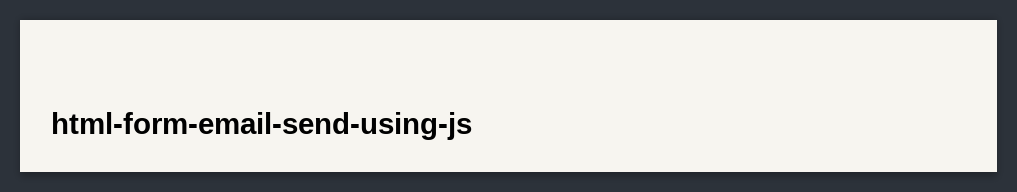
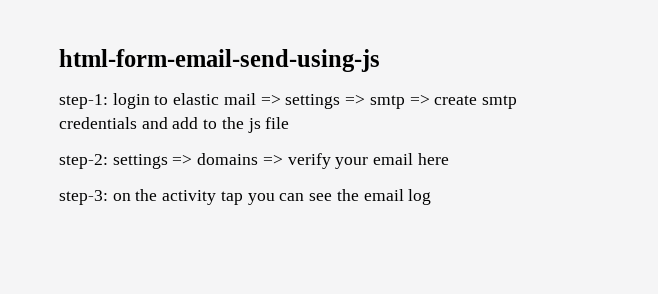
(472, 126) none -> [59,93,517,109] [59,117,290,133] [59,153,449,169] [59,189,432,205] // step-1: login to elastic mail => settings => smtp => create smtp credentials and add to the js file // step-2: settings => domains => verify your email here // step-3: on the activity tap you can see the email log

